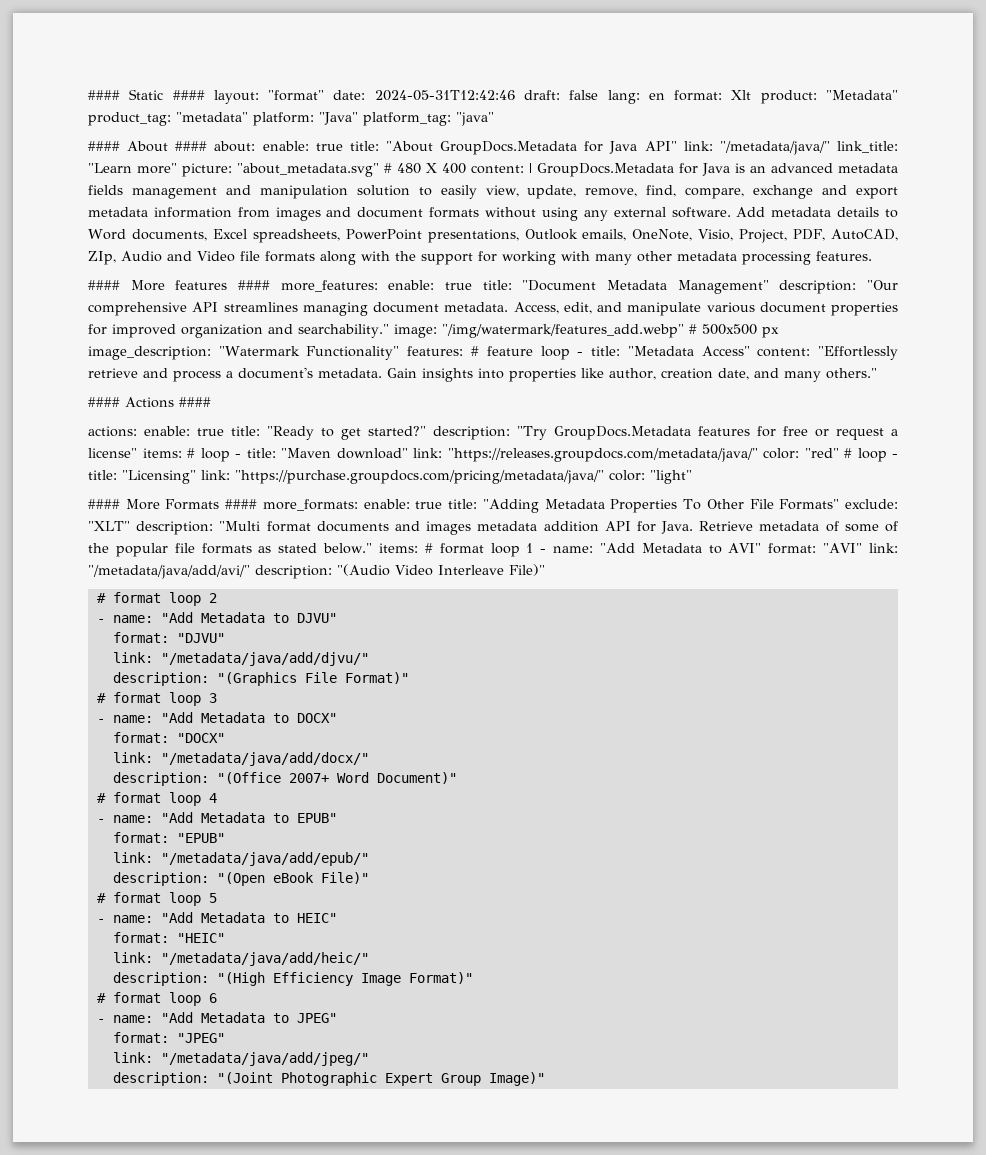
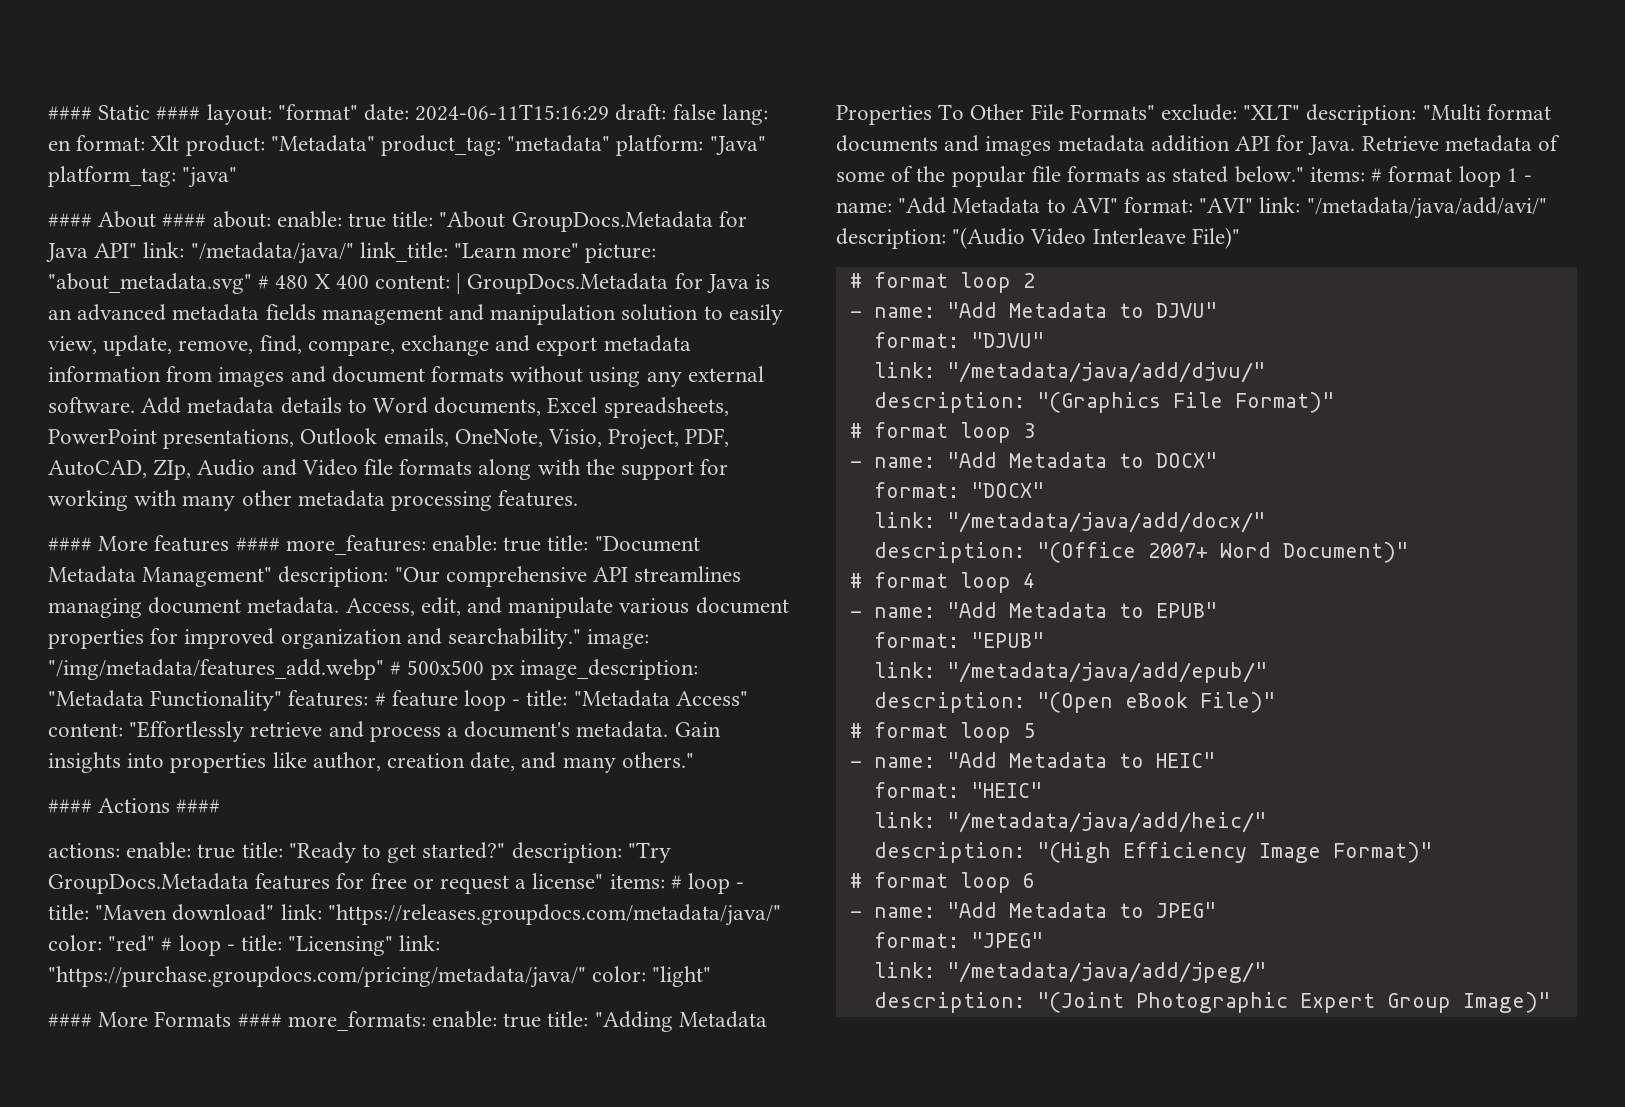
[374,90,515,101] 2024-05-31T12:42:46 -> [415,104,610,121] 2024-06-11T15:16:29
[441,324,684,338] "/img/watermark/features_add.webp" -> [48,659,384,680] "/img/metadata/features_add.webp"
[218,346,300,356] "Watermark -> [48,690,144,707] "Metadata

